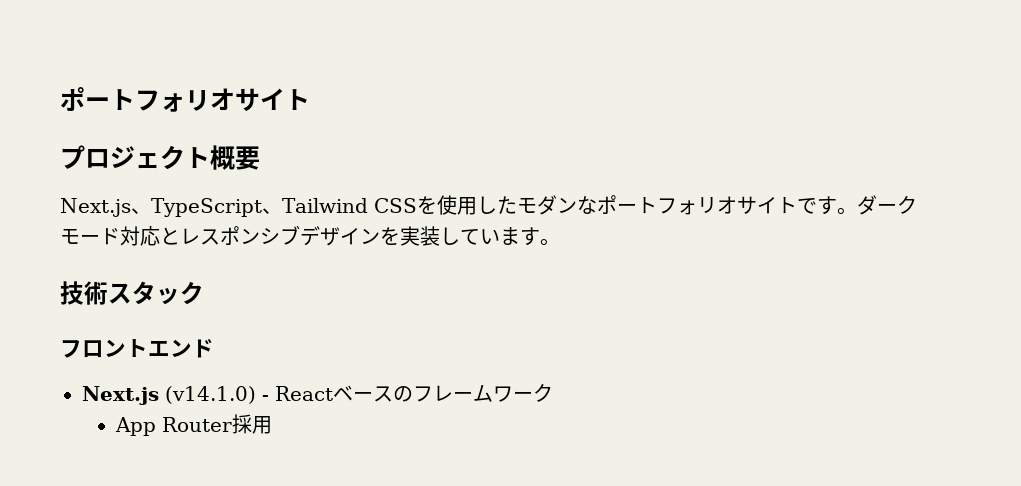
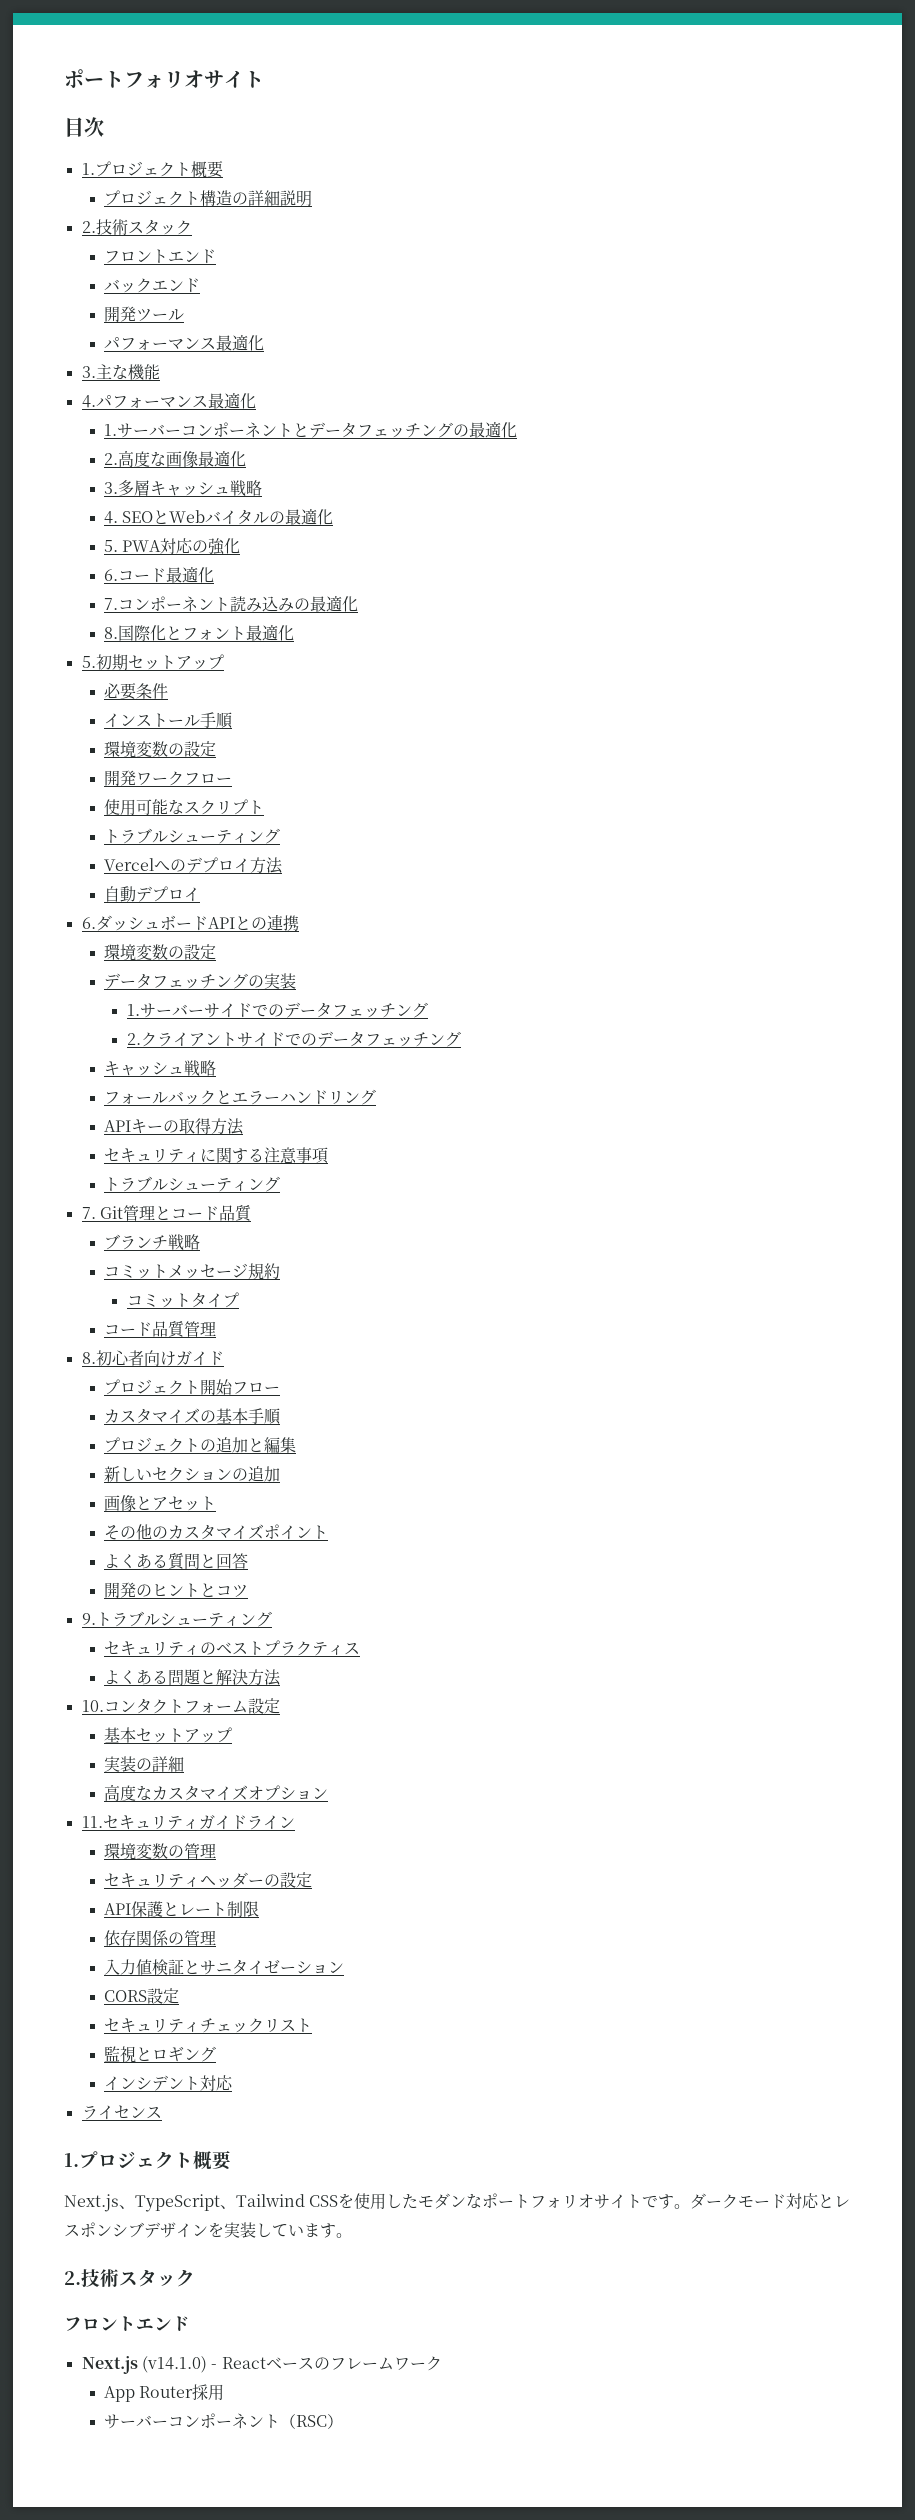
(310, 99) none -> [64,117,104,137] [81,161,223,178] [104,190,313,207] [81,219,192,235] [104,249,217,264] [104,278,201,293] [104,306,185,322] [104,334,265,351] [81,364,160,380] [81,392,256,409] [104,421,518,438] [104,450,247,468] [104,480,263,497] [104,508,334,525] [104,538,241,555] [104,566,215,583] [104,595,359,612] [104,624,295,641] [81,654,224,670] [104,683,169,700] [104,712,234,729] [104,741,217,758] [104,770,233,786] [104,799,265,816] [104,828,281,844] [104,857,284,874] [104,886,201,902] [81,914,299,931] [104,944,217,961] [104,973,297,989] [126,1002,428,1018] [126,1031,461,1047] [104,1060,217,1077] [104,1089,377,1105] [104,1118,245,1135] [104,1147,329,1164] [104,1176,281,1192] [81,1205,252,1222] [104,1234,201,1251] [104,1263,281,1280] [126,1292,239,1308] [104,1321,217,1338] [81,1350,224,1366] [104,1379,281,1395] [104,1408,282,1425] [104,1437,297,1453] [104,1466,281,1482] [104,1495,217,1512] [104,1524,329,1540] [104,1553,249,1570] [104,1582,249,1598] [81,1611,272,1627] [104,1640,361,1656] [104,1669,282,1686] [81,1698,280,1714] [104,1727,233,1743] [104,1756,185,1772] [104,1784,329,1801] [81,1815,295,1830] [104,1843,217,1860] [104,1872,313,1888] [104,1901,260,1917] [104,1930,217,1946] [104,1959,345,1975] [104,1988,180,2004] [104,2018,313,2033] [104,2046,217,2063] [104,2075,234,2091] [81,2105,162,2120] [64,2153,79,2167] 目次 // 1.プロジェクト概要 // プロジェクト構造の詳細説明 // 2.技術スタック // フロントエンド // バックエンド // 開発ツール // パフォーマンス最適化 // 3.主な機能 // 4.パフォーマンス最適化 // 1.サーバーコンポーネントとデータフェッチングの最適化 // 2.高度な画像最適化 // 3.多層キャッシュ戦略 // 4. SEOとWebバイタルの最適化 // 5. PWA対応の強化 // 6.コード最適化 // 7.コンポーネント読み込みの最適化 // 8.国際化とフォント最適化 // 5.初期セットアップ // 必要条件 // インストール手順 // 環境変数の設定 // 開発ワークフロー // 使用可能なスクリプト // トラブルシューティング // Vercelへのデプロイ方法 // 自動デプロイ // 6.ダッシュボードAPIとの連携 // 環境変数の設定 // データフェッチングの実装 // 1.サーバーサイドでのデータフェッチング // 2.クライアントサイドでのデータフェッチング // キャッシュ戦略 // フォールバックとエラーハンドリング // APIキーの取得方法 // セキュリティに関する注意事項 // トラブルシューティング // 7. Git管理とコード品質 // ブランチ戦略 // コミットメッセージ規約 // コミットタイプ // コード品質管理 // 8.初心者向けガイド // プロジェクト開始フロー // カスタマイズの基本手順 // プロジェクトの追加と編集 // 新しいセクションの追加 // 画像とアセット // その他のカスタマイズポイント // よくある質問と回答 // 開発のヒントとコツ // 9.トラブルシューティング // セキュリティのベストプラクティス // よくある問題と解決方法 // 10.コンタクトフォーム設定 // 基本セットアップ // 実装の詳細 // 高度なカスタマイズオプション // 11.セキュリティガイドライン // 環境変数の管理 // セキュリティヘッダーの設定 // API保護とレート制限 // 依存関係の管理 // 入力値検証とサニタイゼーション // CORS設定 // セキュリティチェックリスト // 監視とロギング // インシデント対応 // ライセンス // 1.
(560, 242) none -> [64,2271,81,2285] 2.
(273, 425) none -> [104,2413,344,2429] // サーバーコンポーネント（RSC）

